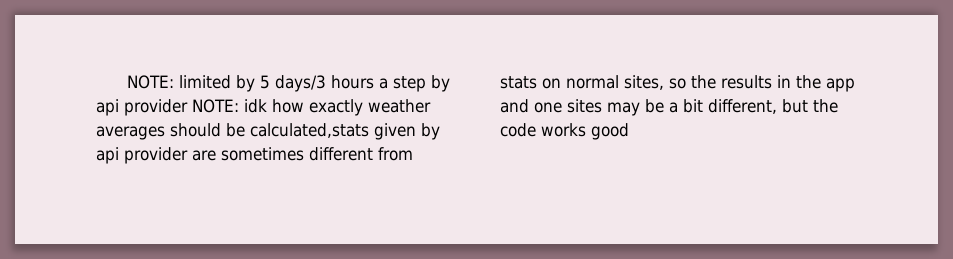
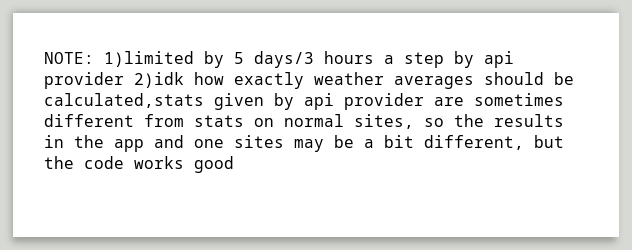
[126,75,231,89] NOTE: limited -> [44,51,194,67] NOTE: 1)limited
[192,99,267,113] NOTE: idk -> [134,72,184,88] 2)idk

